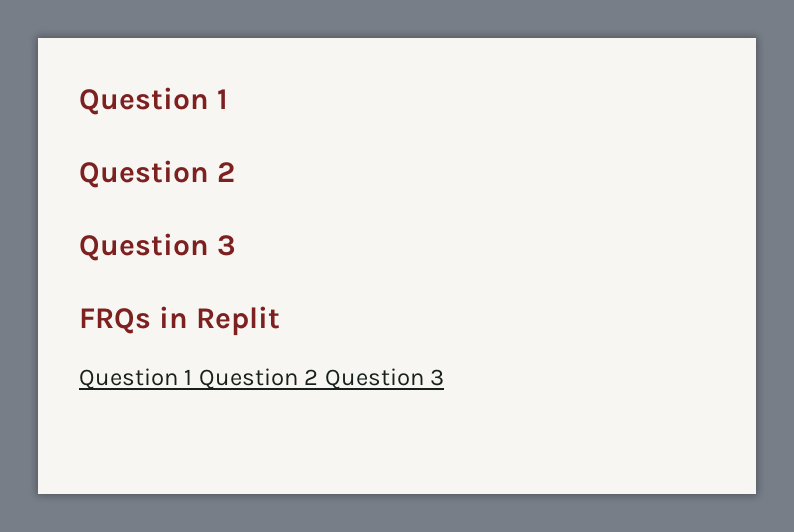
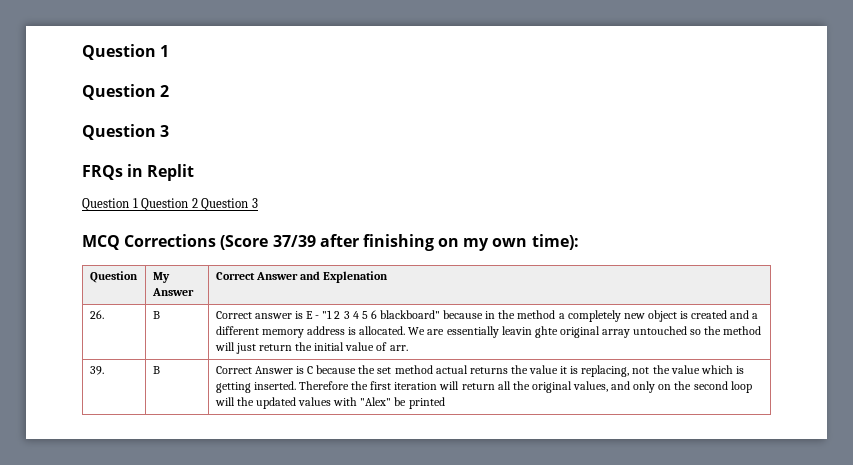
(445, 377) none -> [82,234,579,251] [89,271,138,283] [152,272,170,283] [151,288,194,296] [215,271,389,283] [89,310,104,319] [152,311,160,319] [215,310,759,322] [215,326,762,338] [214,342,408,354] [89,366,104,375] [152,366,160,374] [215,365,744,377] [215,381,752,393] [214,397,445,409] // MCQ Corrections (Score 37/39 after finishing on my own time): // Question | My Answer | Correct Answer and Explenation // 26. | B | Correct answer is E - "1 2 3 4 5 6 blackboard" because in the method a completely new object is created and a different memory address is allocated. We are essentially leavin ghte original array untouched so the method will just return the initial value of arr. // 39. | B | Correct Answer is C because the set method actual returns the value it is replacing, not the value which is getting inserted. Therefore the first iteration will return all the original values, and only on the second loop will the updated values with "Alex" be printed

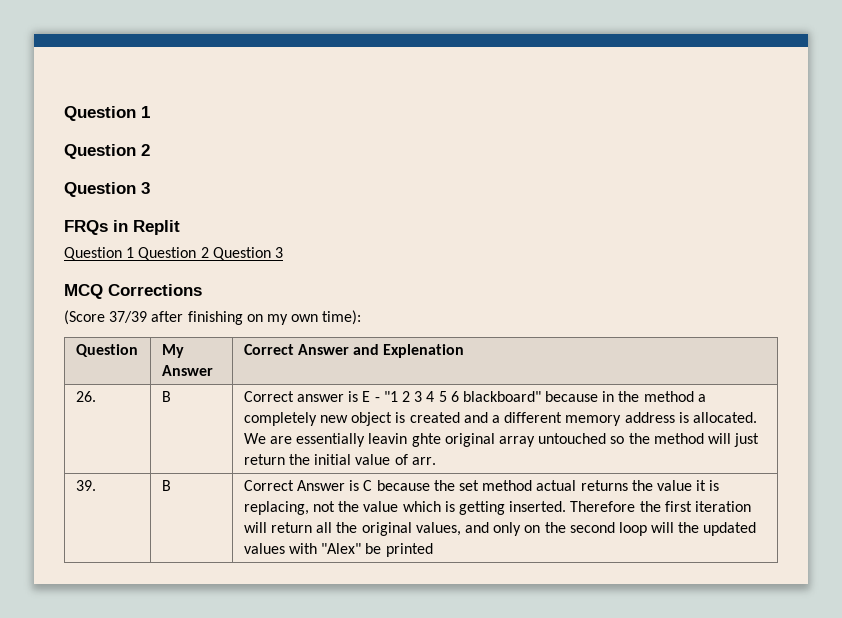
(217, 240) none -> (202, 290) //

